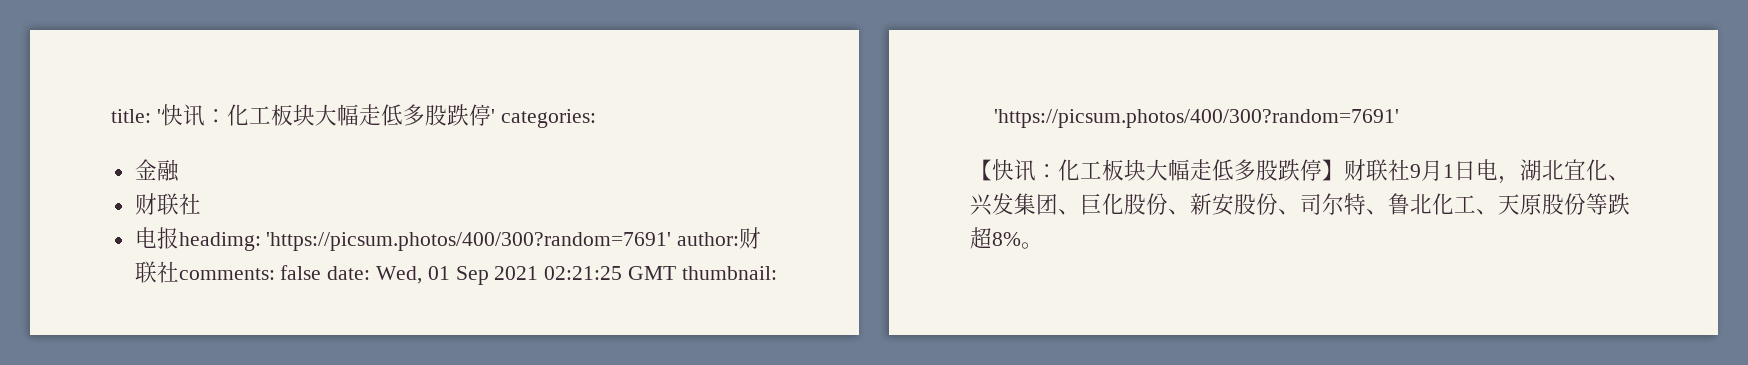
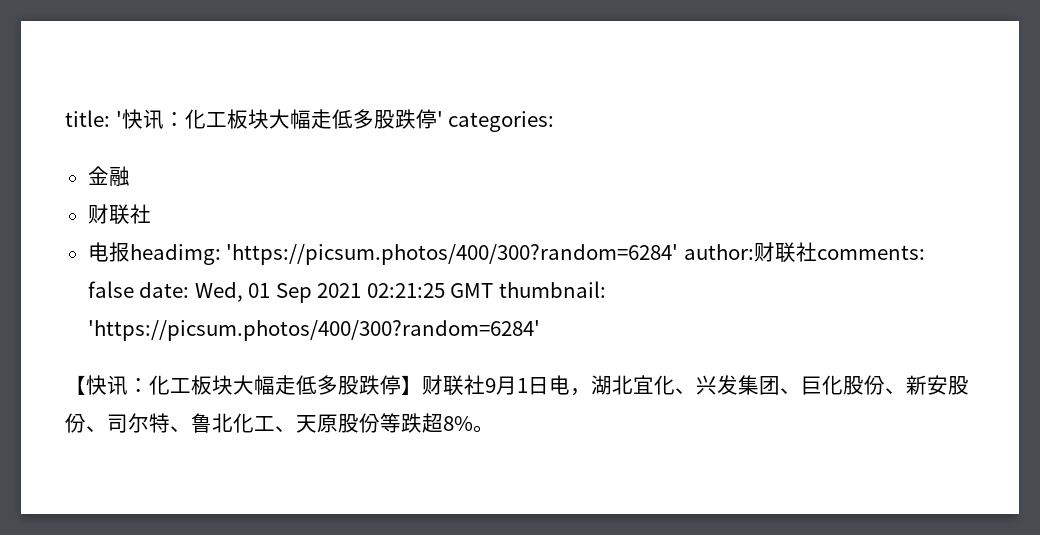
[266,232,672,251] 'https://picsum.photos/400/300?random=7691' -> [226,244,679,265] 'https://picsum.photos/400/300?random=6284'
[993,109,1399,128] 'https://picsum.photos/400/300?random=7691' -> [87,320,540,341] 'https://picsum.photos/400/300?random=6284'

